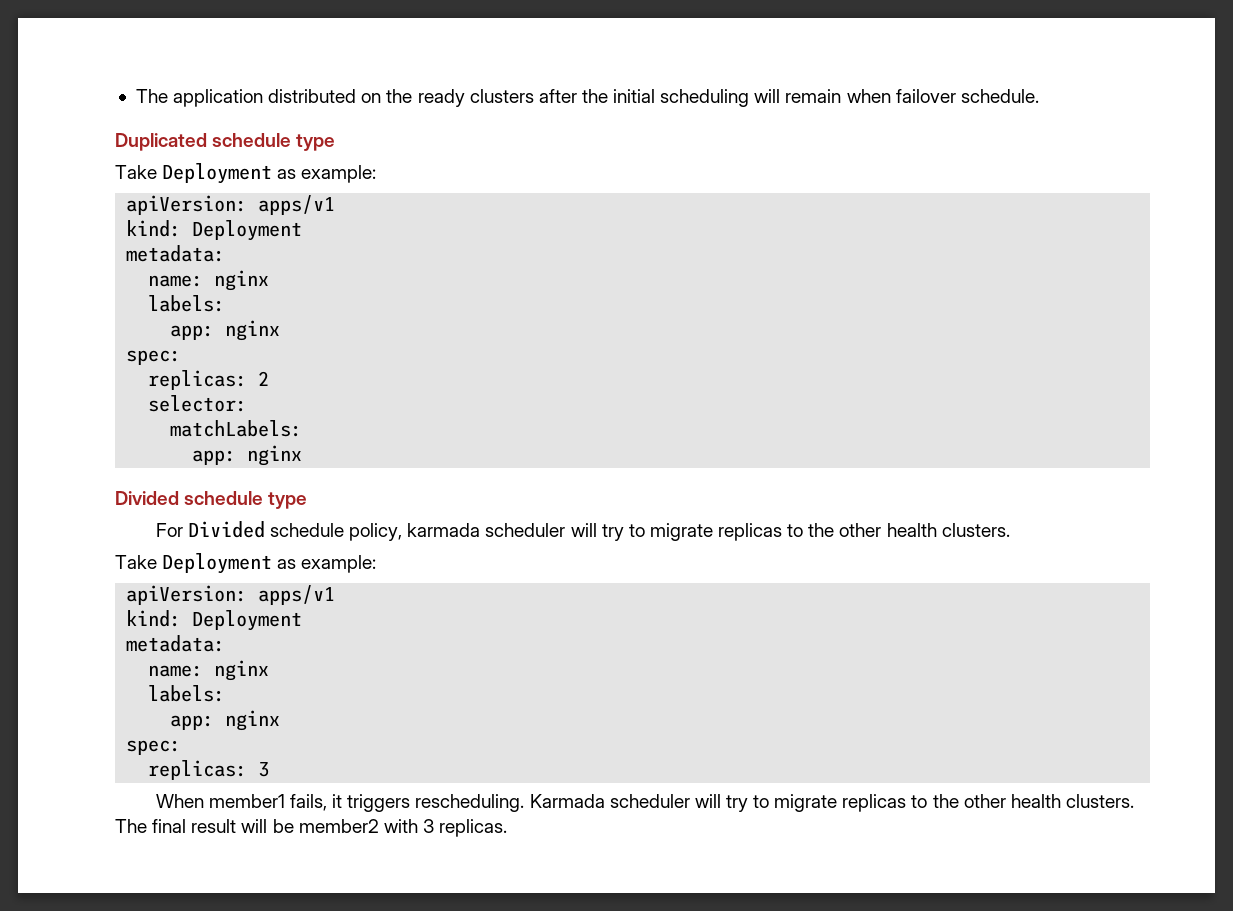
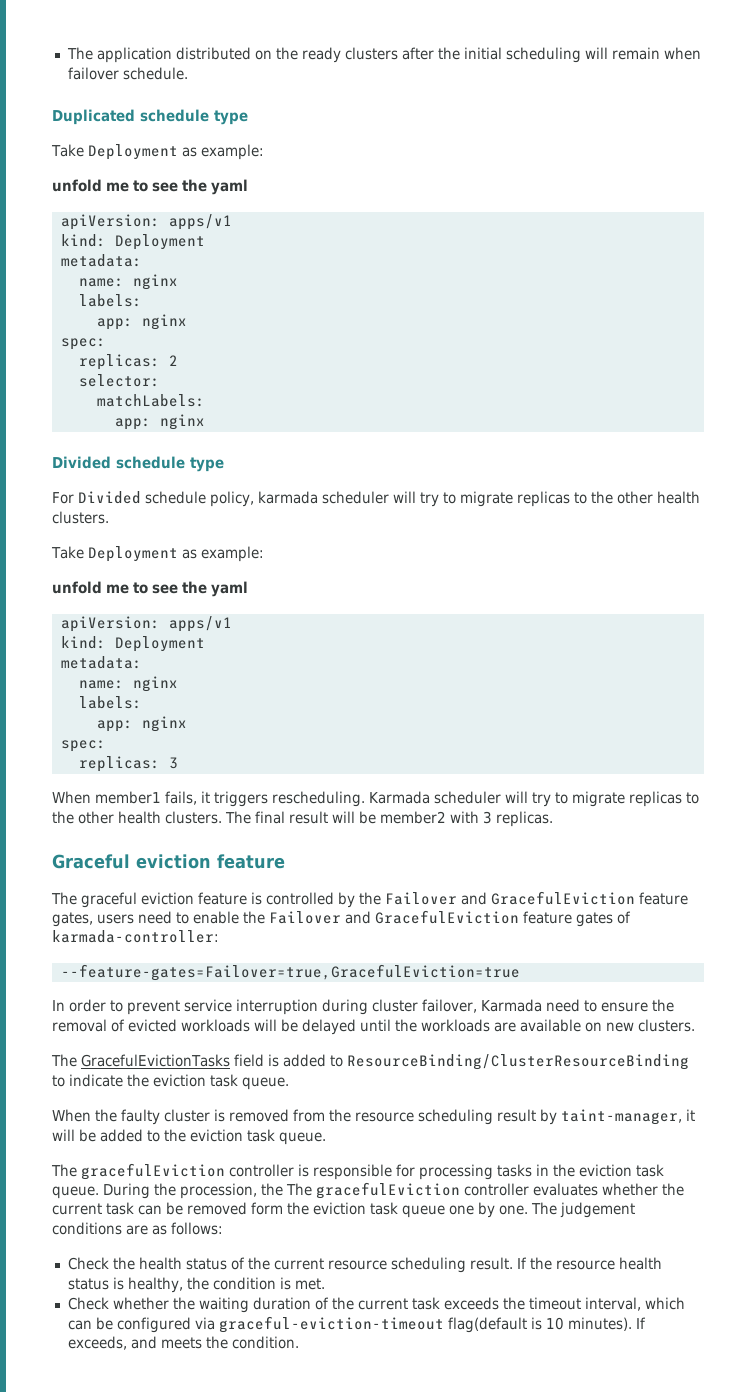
(377, 174) none -> [52,179,248,195] // unfold me to see the yaml
(377, 564) none -> [52,581,248,597] // unfold me to see the yaml
(508, 828) none -> [52,854,285,869] [51,891,688,908] [52,910,631,927] [52,930,219,943] [60,964,520,981] [52,999,674,1015] [52,1019,695,1035] [51,1054,689,1070] [52,1074,289,1090] [52,1109,695,1125] [52,1129,326,1145] [51,1163,664,1180] [52,1182,684,1199] [52,1202,635,1218] [52,1222,223,1235] [67,1257,662,1273] [67,1277,325,1293] [67,1297,685,1313] [67,1316,646,1333] [67,1336,299,1350] // Graceful eviction feature // The graceful eviction feature is controlled by the Failover and GracefulEviction feature gates, users need to enable the Failover and GracefulEviction feature gates of karmada-controller: // --feature-gates=Failover=true,GracefulEviction=true // In order to prevent service interruption during cluster failover, Karmada need to ensure the removal of evicted workloads will be delayed until the workloads are available on new clusters. // The GracefulEvictionTasks field is added to ResourceBinding/ClusterResourceBinding to indicate the eviction task queue. // When the faulty cluster is removed from the resource scheduling result by taint-manager, it will be added to the eviction task queue. // The gracefulEviction controller is responsible for processing tasks in the eviction task queue. During the procession, the The gracefulEviction controller evaluates whether the current task can be removed form the eviction task queue one by one. The judgement conditions are as follows: // Check the health status of the current resource scheduling result. If the resource health status is healthy, the condition is met. // Check whether the waiting duration of the current task exceeds the timeout interval, which can be configured via graceful-eviction-timeout flag(default is 10 minutes). If exceeds, and meets the condition.

